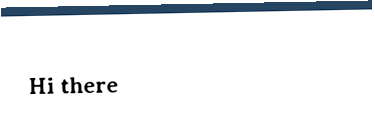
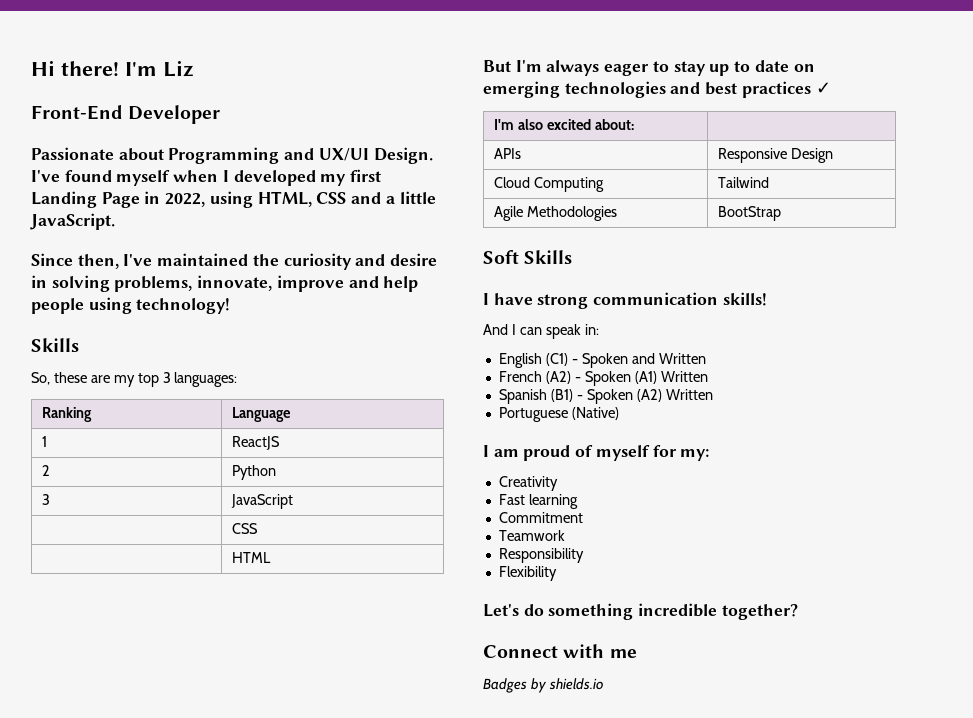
[60,76,120,94] there -> [61,60,194,77] [31,105,221,124] [31,147,433,164] [31,169,382,186] [31,191,436,208] [30,213,115,230] [31,253,438,270] [31,275,419,292] [31,297,231,314] [31,338,79,352] [31,372,238,387] [42,407,93,422] [232,407,292,422] [42,436,48,447] [232,436,281,450] [42,465,51,476] [232,465,277,480] [42,494,51,505] [231,494,294,509] [232,523,259,534] [232,552,272,563] [483,60,815,76] [483,81,831,98] [494,119,635,130] [494,148,522,159] [718,148,834,163] [494,177,605,192] [718,177,770,188] [494,206,618,221] [718,206,782,221] [483,250,573,264] [483,292,767,309] [483,324,599,339] [498,353,706,368] [498,371,708,386] [498,389,713,404] [498,407,619,422] [483,445,710,461] [498,476,558,491] [498,494,578,509] [498,512,583,523] [498,530,565,541] [498,548,584,563] [498,566,557,581] [483,603,798,620] [483,644,637,658] [483,678,603,693] there! I'm Liz // Front-End Developer // Passionate about Programming and UX/UI Design. I've found myself when I developed my first Landing Page in 2022, using HTML, CSS and a little JavaScript. // Since then, I've maintained the curiosity and desire in solving problems, innovate, improve and help people using technology! // Skills // So, these are my top 3 languages: // Ranking | Language // 1 | ReactJS // 2 | Python // 3 | JavaScript // | CSS // | HTML // But I'm always eager to stay up to date on emerging technologies and best practices ✓ // I'm also excited about: | // APIs | Responsive Design // Cloud Computing | Tailwind // Agile Methodologies | BootStrap // Soft Skills // I have strong communication skills! // And I can speak in: // English (C1) - Spoken and Written // French (A2) - Spoken (A1) Written // Spanish (B1) - Spoken (A2) Written // Portuguese (Native) // I am proud of myself for my: // Creativity // Fast learning // Commitment // Teamwork // Responsibility // Flexibility // Let's do something incredible together? // Connect with me // Badges by shields.io

